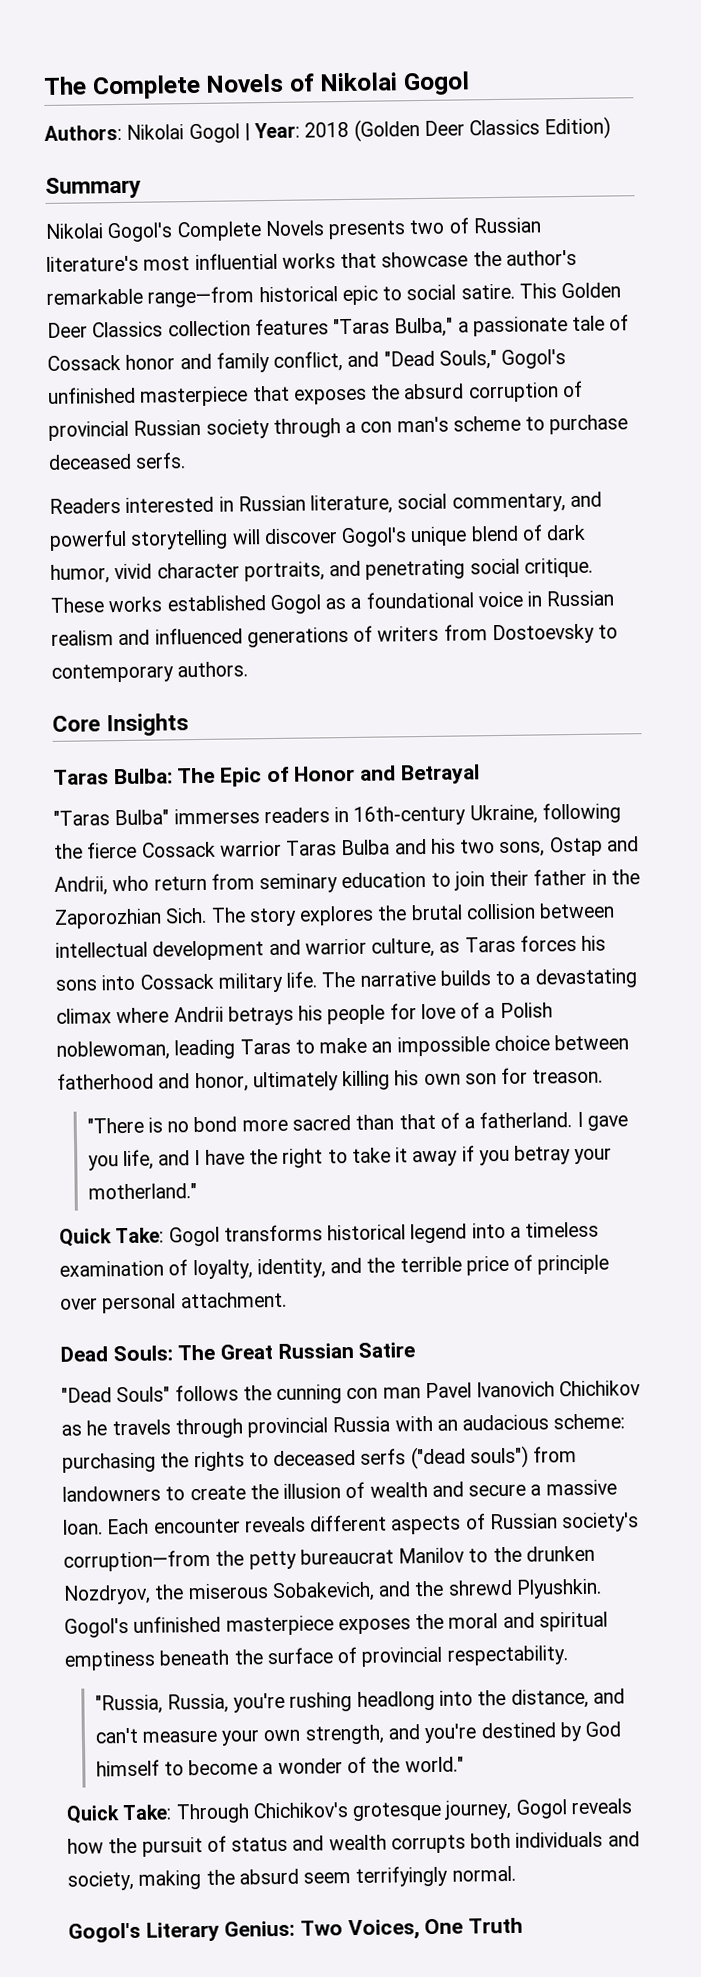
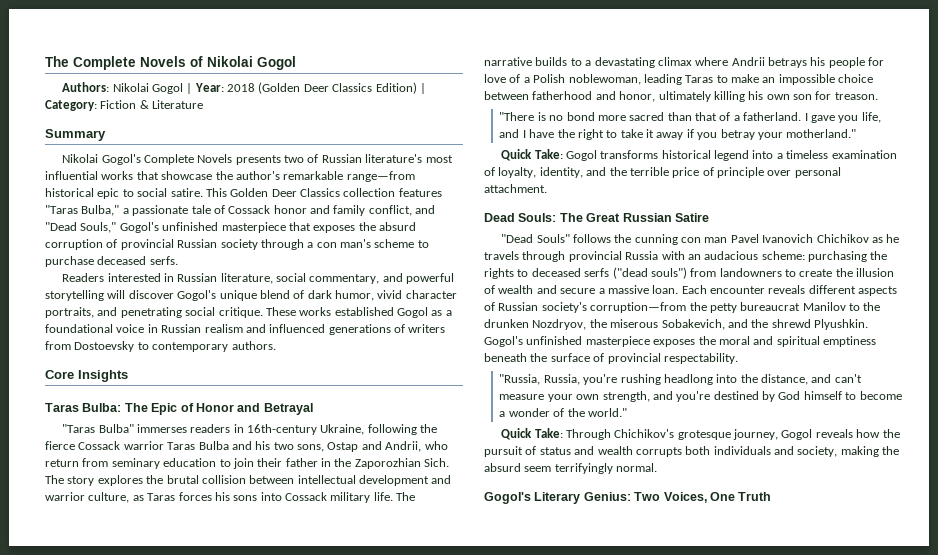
(612, 128) none -> [419,83,426,94] [45,100,204,111] | Category: Fiction & Literature

